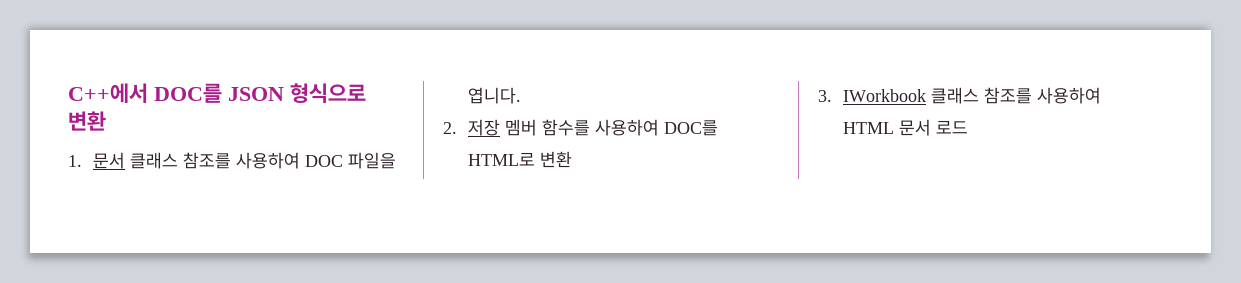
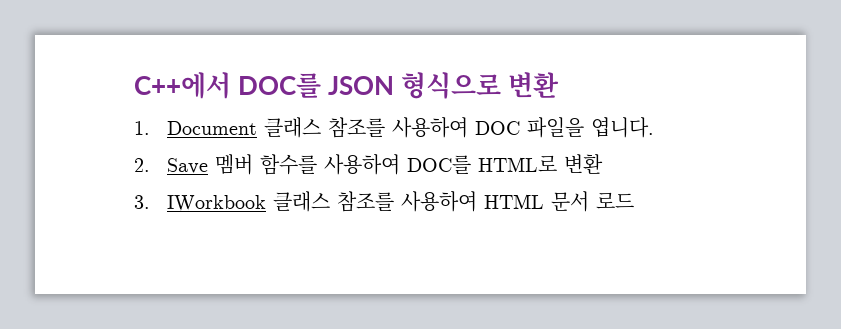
[92,152,125,169] 문서 -> [166,121,257,135] Document
[467,119,500,136] 저장 -> [166,158,208,174] Save

